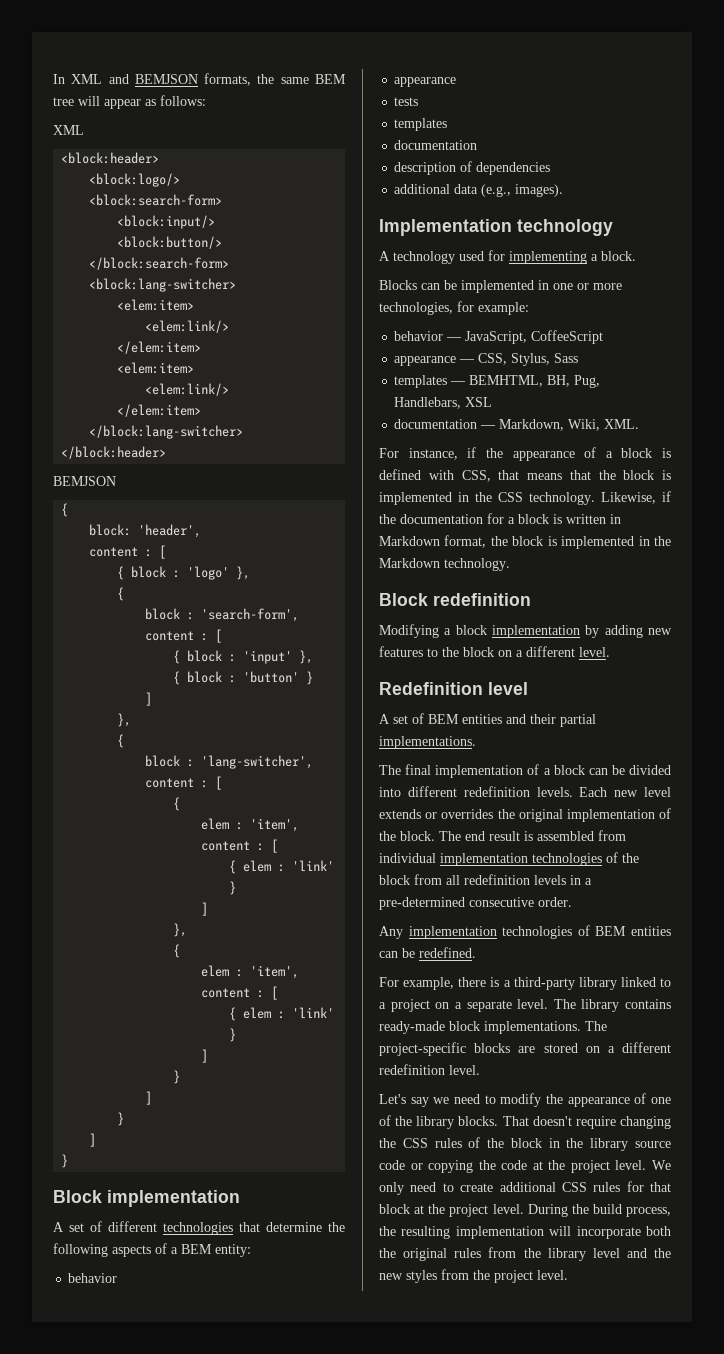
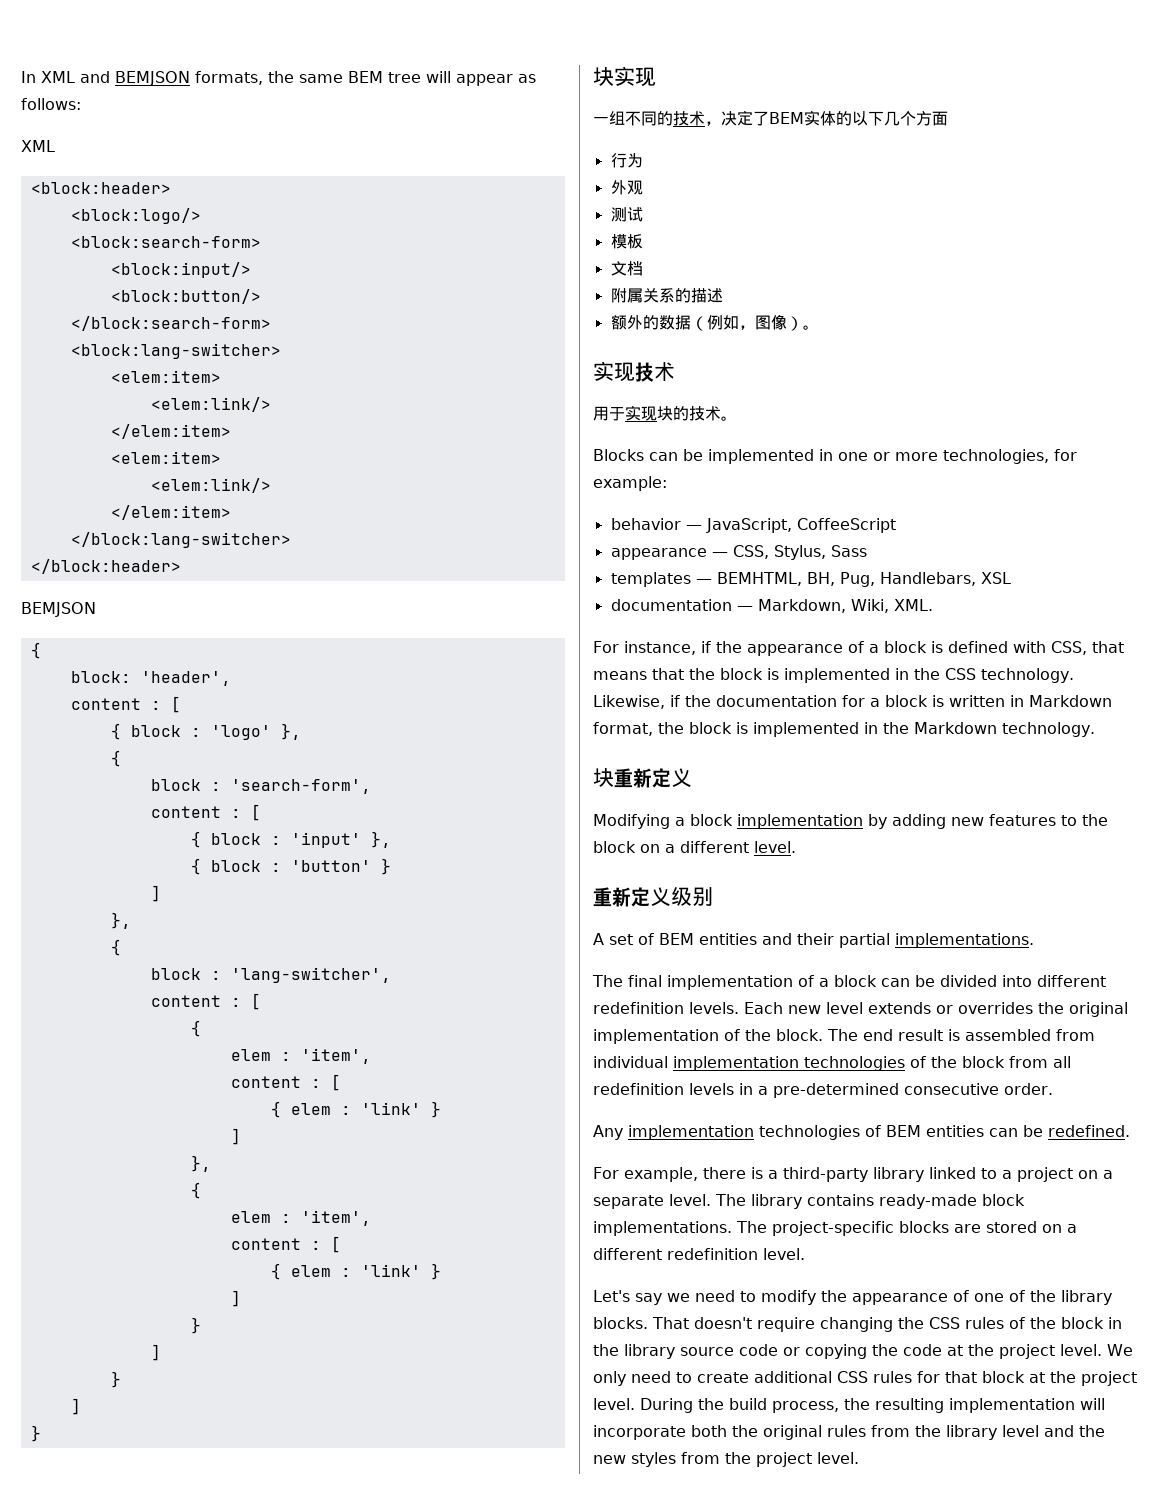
[53,1190,240,1207] [53,1221,345,1235] [53,1243,251,1257] [68,1273,118,1283] [394,77,457,87] [394,97,419,106] [394,118,448,131] [394,140,478,150] [394,161,551,175] [394,184,564,197] [379,219,613,236] [379,250,636,264] Block implementation // A set of different technologies that determine the following aspects of a BEM entity: // behavior // appearance // tests // templates // documentation // description of dependencies // additional data (e.g., images). // Implementation technology // A technology used for implementing a block. -> [593,66,656,87] [593,110,948,126] [610,153,643,168] [610,180,643,195] [610,207,643,222] [610,234,643,249] [610,261,643,276] [610,288,723,303] [610,315,819,331] [593,361,675,382] [593,405,737,421] 块实现 // 一组不同的技术，决定了BEM实体的以下几个方面 // 行为 // 外观 // 测试 // 模板 // 文档 // 附属关系的描述 // 额外的数据（例如，图像）。 // 实现技术 // 用于实现块的技术。
[379,593,531,606] Block redefinition -> [593,768,692,788] 块重新定义
[379,682,528,695] Redefinition level -> [593,887,713,907] 重新定义级别

